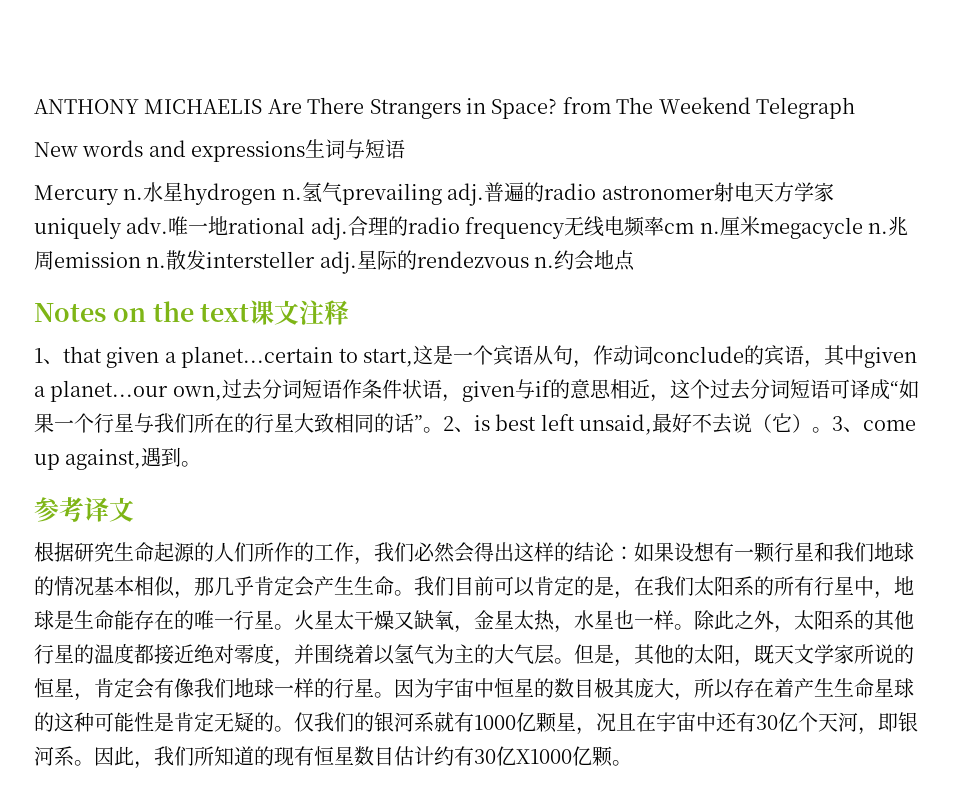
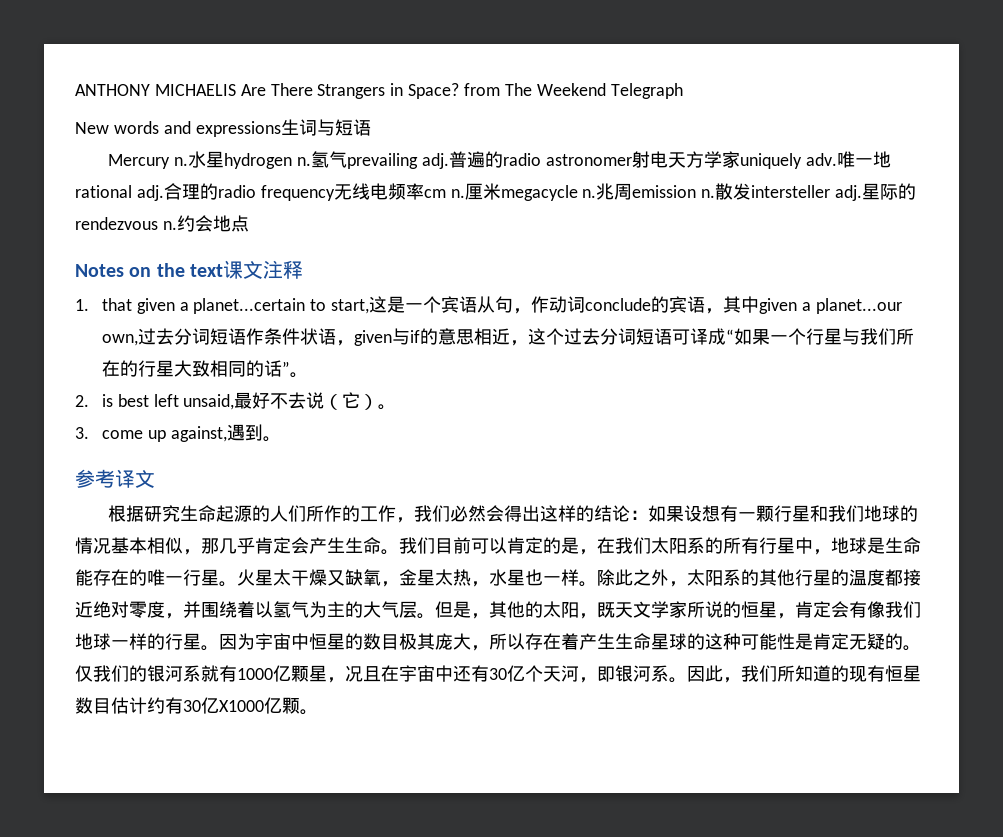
[34,348,63,364] 1、 -> [75,299,89,311] 1.
[443,416,474,432] 2、 -> [75,395,89,407] // 2.
[832,416,864,432] 3、 -> [75,427,89,439] // 3.

